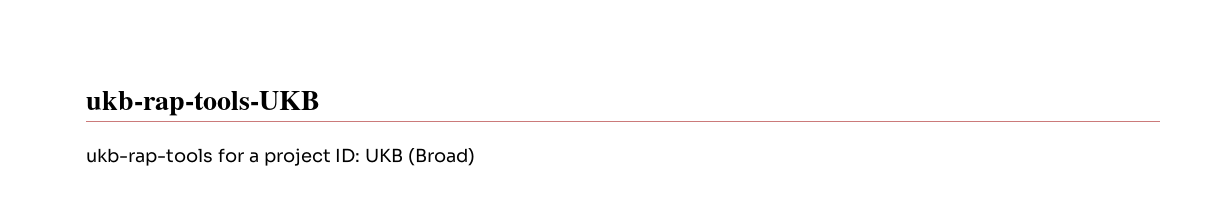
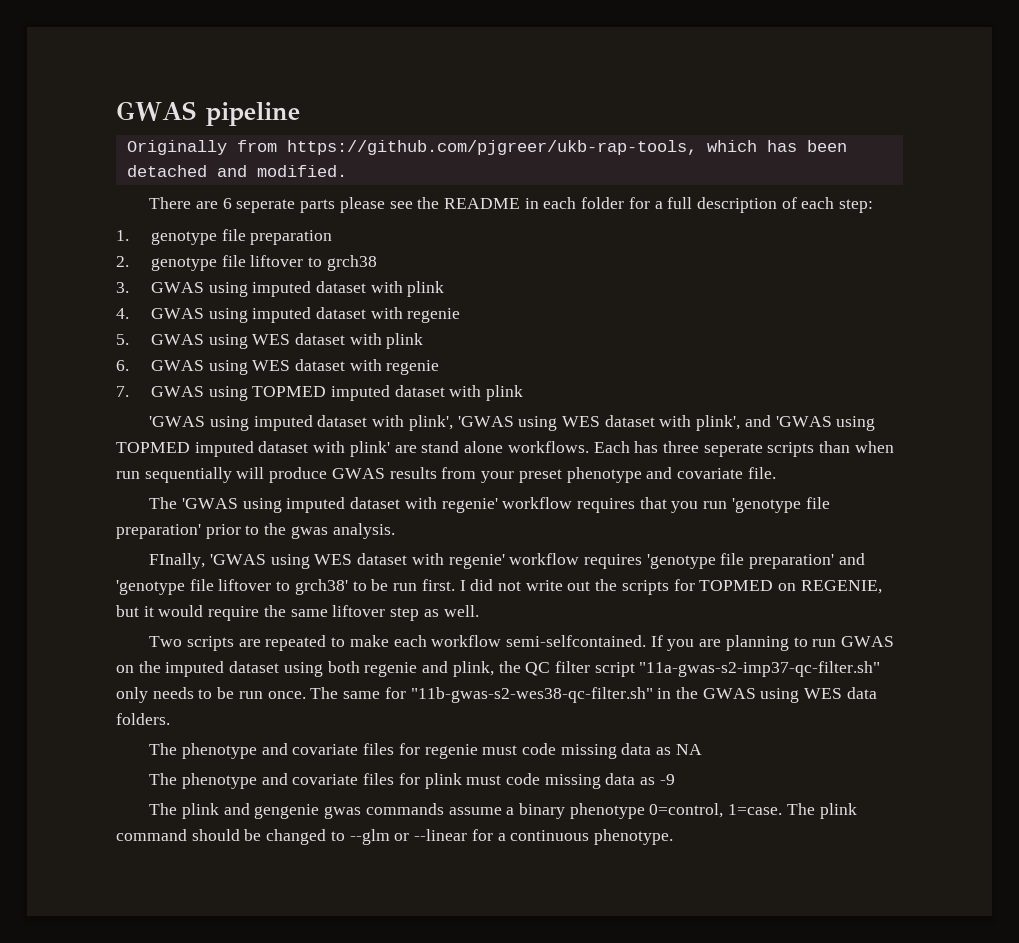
[86,91,320,116] [86,148,476,166] ukb-rap-tools-UKB // ukb-rap-tools for a project ID: UKB (Broad) -> [116,101,300,126] [126,140,847,155] [126,165,347,177] [149,197,874,213] [116,229,333,245] [116,255,377,271] [116,281,445,297] [116,307,461,323] [116,333,424,349] [116,359,440,375] [116,385,524,401] [149,415,876,431] [116,441,894,457] [116,467,776,483] [149,497,830,513] [116,523,395,539] [149,553,865,569] [116,579,882,595] [116,605,479,621] [149,635,895,651] [116,661,881,677] [116,687,877,703] [116,713,170,725] [149,743,702,759] [149,773,675,789] [149,803,857,819] [116,829,673,845] GWAS pipeline // Originally from https://github.com/pjgreer/ukb-rap-tools, which has been detached and modified. // There are 6 seperate parts please see the README in each folder for a full description of each step: // 1. genotype file preparation // 2. genotype file liftover to grch38 // 3. GWAS using imputed dataset with plink // 4. GWAS using imputed dataset with regenie // 5. GWAS using WES dataset with plink // 6. GWAS using WES dataset with regenie // 7. GWAS using TOPMED imputed dataset with plink // 'GWAS using imputed dataset with plink', 'GWAS using WES dataset with plink', and 'GWAS using TOPMED imputed dataset with plink' are stand alone workflows. Each has three seperate scripts than when run sequentially will produce GWAS results from your preset phenotype and covariate file. // The 'GWAS using imputed dataset with regenie' workflow requires that you run 'genotype file preparation' prior to the gwas analysis. // FInally, 'GWAS using WES dataset with regenie' workflow requires 'genotype file preparation' and 'genotype file liftover to grch38' to be run first. I did not write out the scripts for TOPMED on REGENIE, but it would require the same liftover step as well. // Two scripts are repeated to make each workflow semi-selfcontained. If you are planning to run GWAS on the imputed dataset using both regenie and plink, the QC filter script "11a-gwas-s2-imp37-qc-filter.sh" only needs to be run once. The same for "11b-gwas-s2-wes38-qc-filter.sh" in the GWAS using WES data folders. // The phenotype and covariate files for regenie must code missing data as NA // The phenotype and covariate files for plink must code missing data as -9 // The plink and gengenie gwas commands assume a binary phenotype 0=control, 1=case. The plink command should be changed to --glm or --linear for a continuous phenotype.

